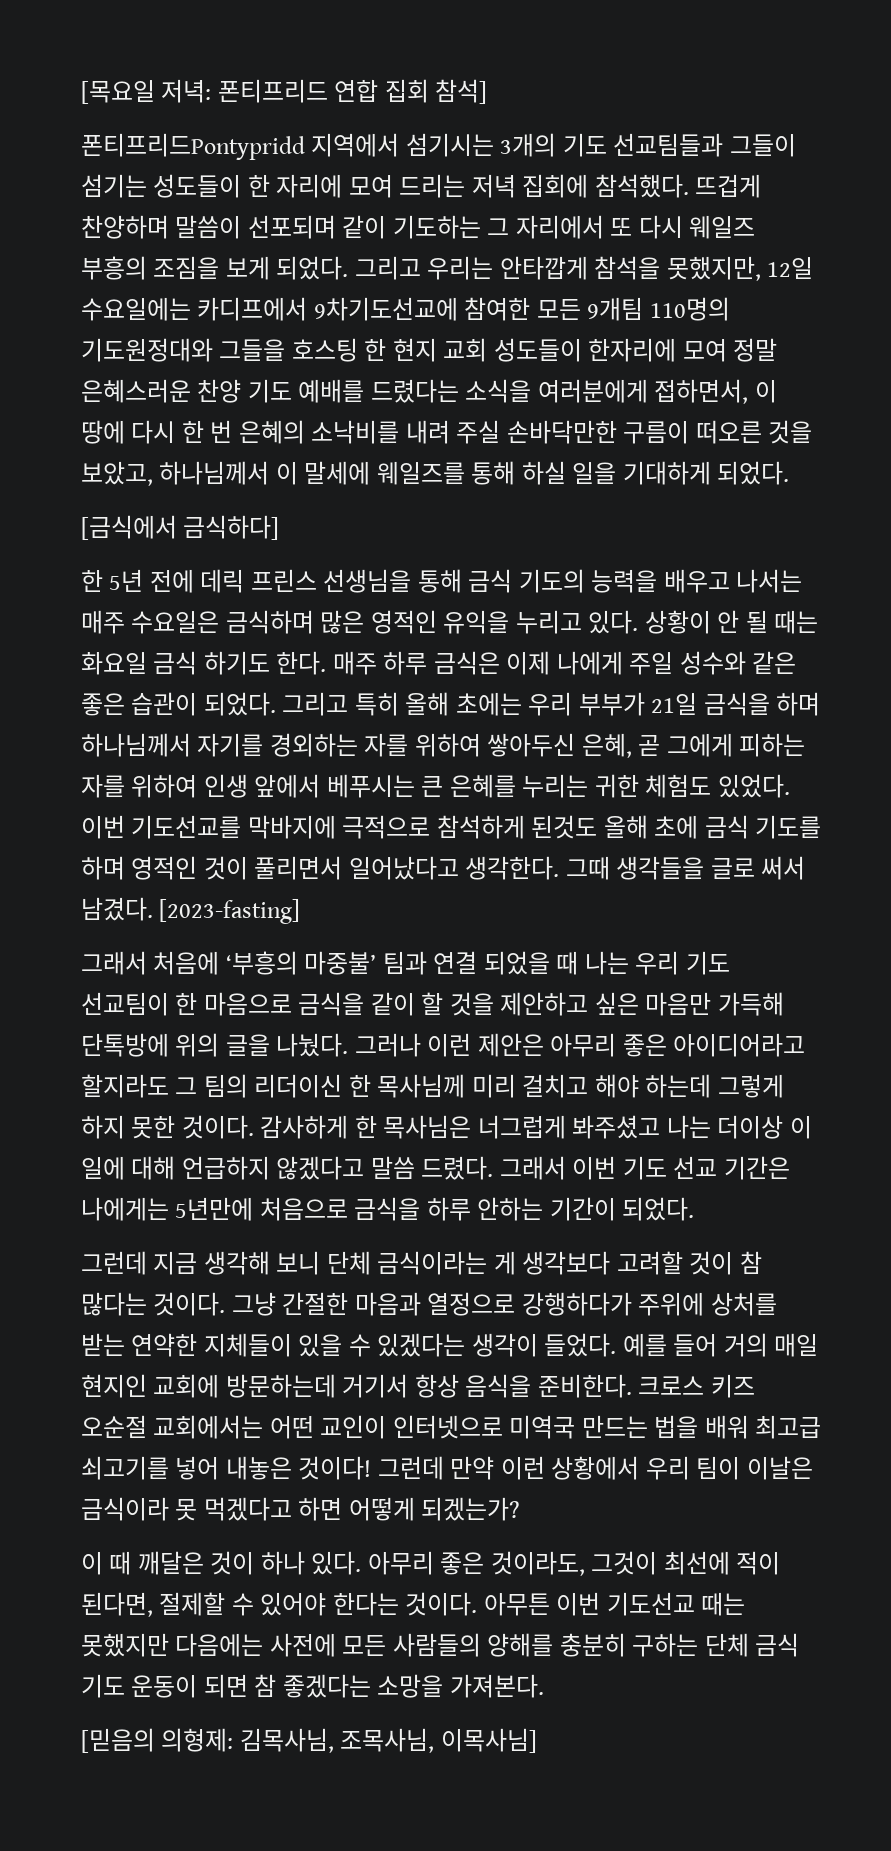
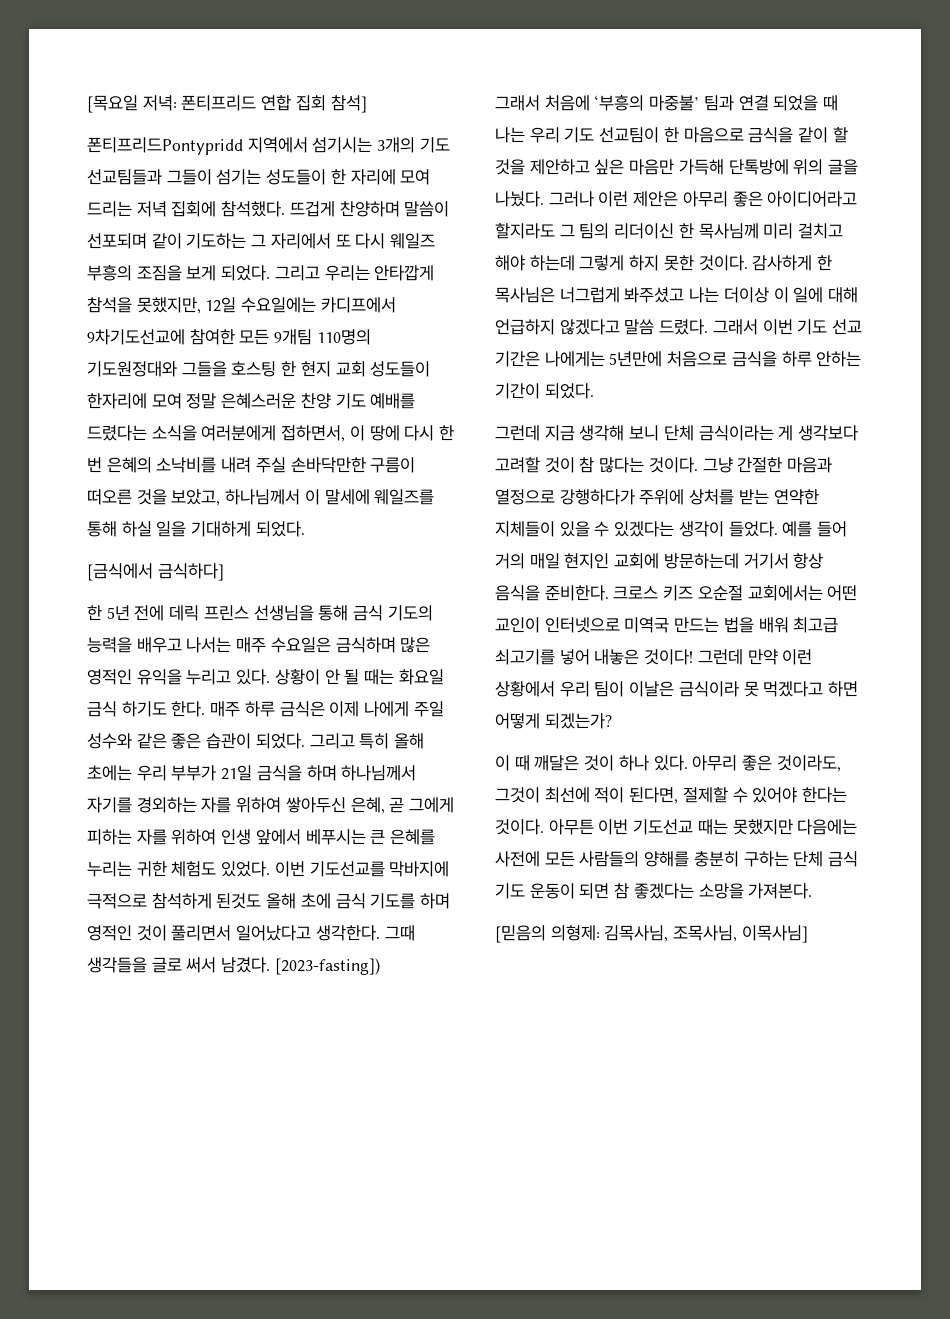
[159,899,301,924] [2023-fasting] -> [274,958,380,975] [2023-fasting])

